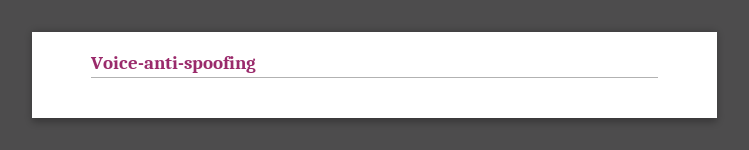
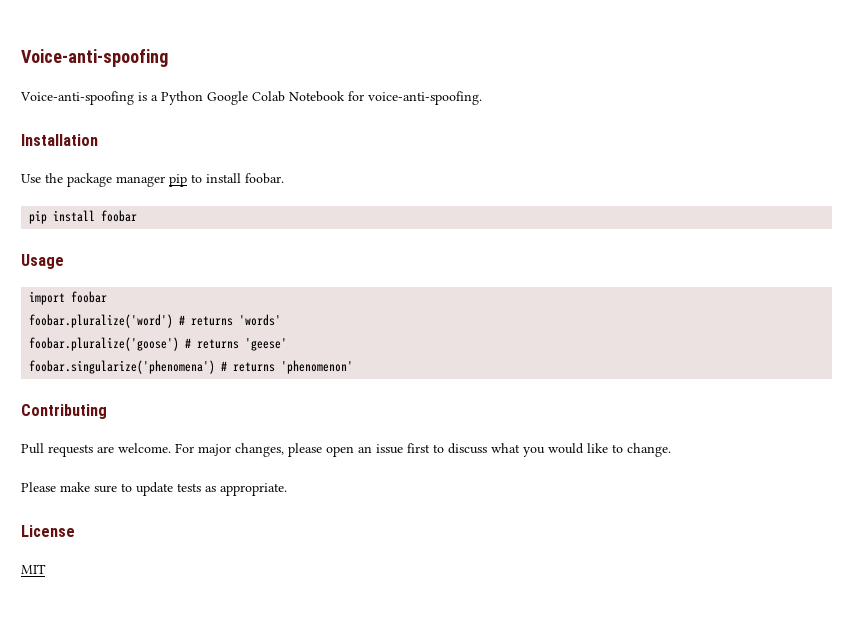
[90,56,256,73] Voice-anti-spoofing -> [21,49,168,67] [20,91,482,105] [21,134,98,146] [21,173,284,187] [29,210,138,224] [21,254,64,269] [29,291,108,305] [29,314,282,328] [29,337,288,351] [29,360,354,374] [21,404,107,419] [21,443,671,457] [21,482,287,496] [21,525,75,537] [21,564,46,574] Voice-anti-spoofing // Voice-anti-spoofing is a Python Google Colab Notebook for voice-anti-spoofing. // Installation // Use the package manager pip to install foobar. // pip install foobar // Usage // import foobar // foobar.pluralize('word') # returns 'words' // foobar.pluralize('goose') # returns 'geese' // foobar.singularize('phenomena') # returns 'phenomenon' // Contributing // Pull requests are welcome. For major changes, please open an issue first to discuss what you would like to change. // Please make sure to update tests as appropriate. // License // MIT

